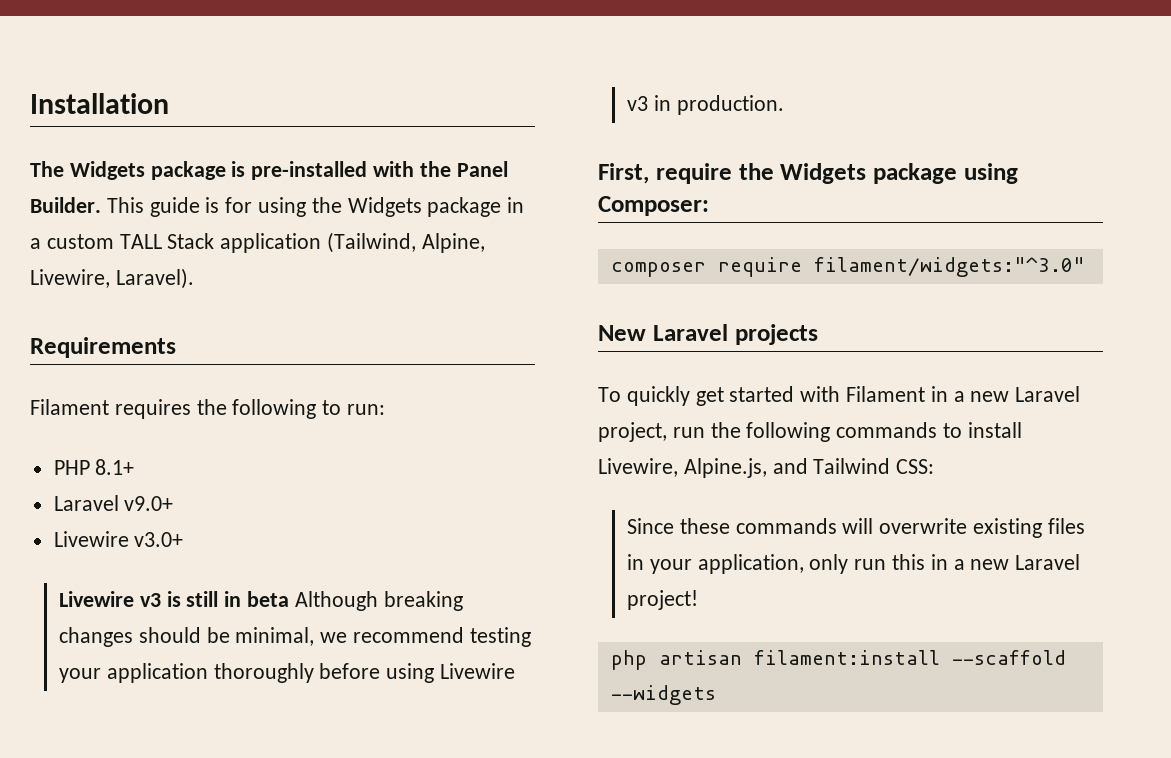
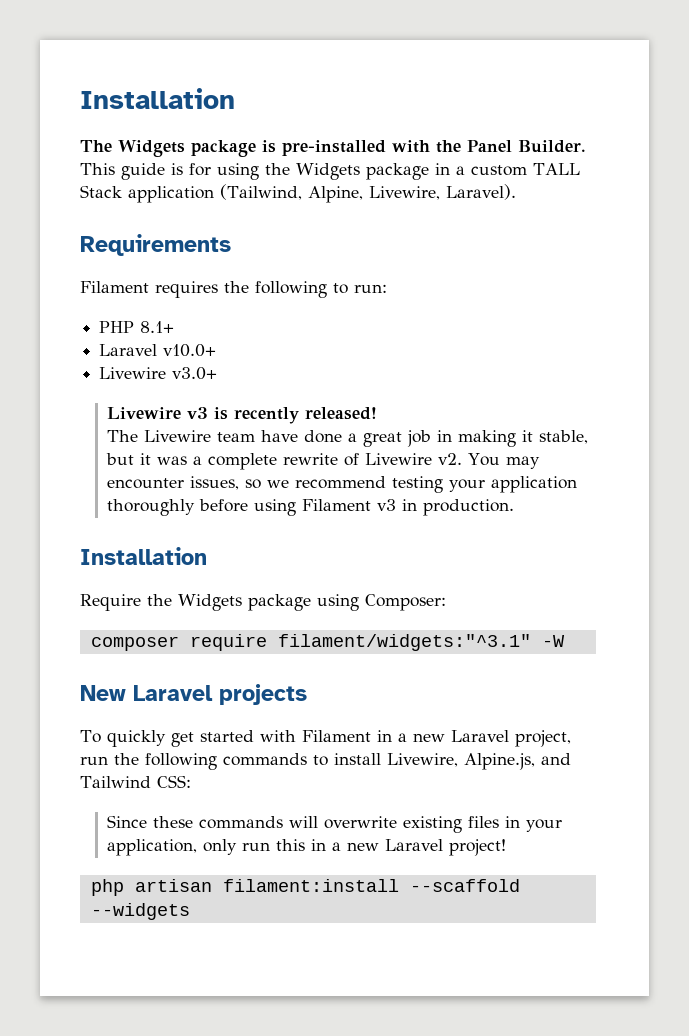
[124,496,174,511] v9.0+ -> [163,344,217,357] v10.0+
[186,591,463,611] [58,627,315,647] still in beta Although breaking changes should be minimal, -> [234,407,378,424] [107,430,589,447] [106,453,541,470] [107,476,262,490] recently released! // The Livewire team have done a great job in making it stable, but it was a complete rewrite of Livewire v2. You may encounter issues, so
[439,663,515,679] Livewire -> [302,499,372,511] Filament
[598,163,732,184] First, require -> [80,547,207,565] [80,594,141,611] Installation // Require
[813,257,1085,277] filament/widgets:"^3.0" -> [277,634,565,651] filament/widgets:"^3.1" -W

